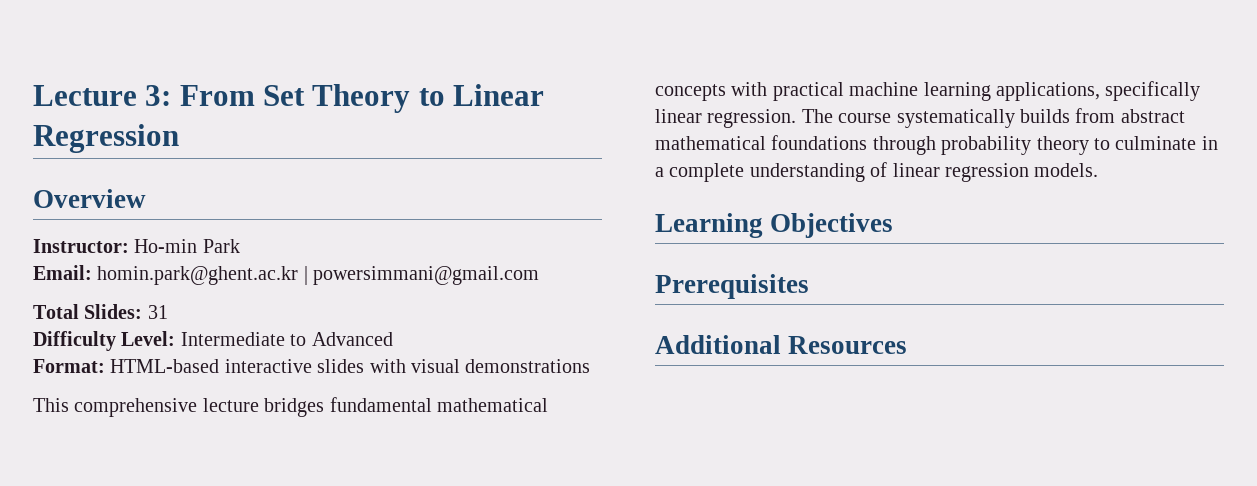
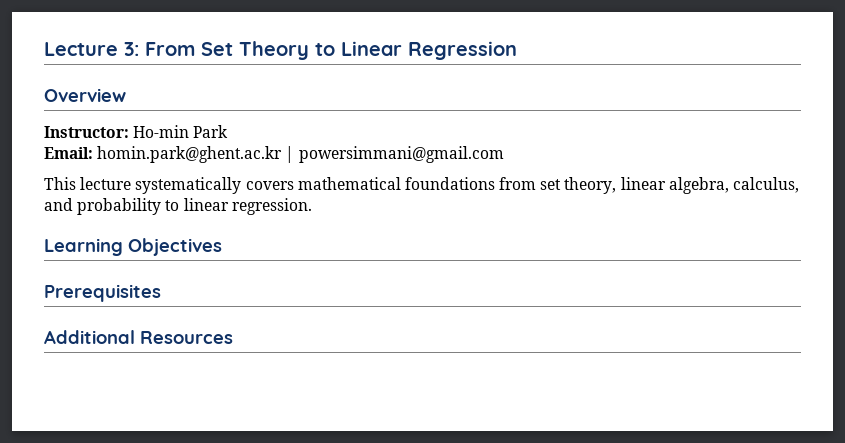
[33,304,168,319] [33,331,393,351] [33,359,591,373] [33,397,548,417] [655,81,1201,101] [655,108,1185,128] [655,135,1218,155] [655,162,1099,182] Total Slides: 31 // Difficulty Level: Intermediate to Advanced // Format: HTML-based interactive slides with visual demonstrations // This comprehensive lecture bridges fundamental mathematical concepts with practical machine learning applications, specifically linear regression. The course systematically builds from abstract mathematical foundations through probability theory to culminate in a complete understanding of linear regression models. -> [44,177,800,194] [44,198,312,215] This lecture systematically covers mathematical foundations from set theory, linear algebra, calculus, and probability to linear regression.

